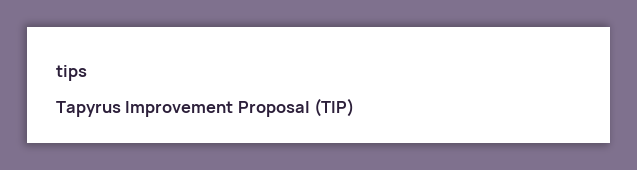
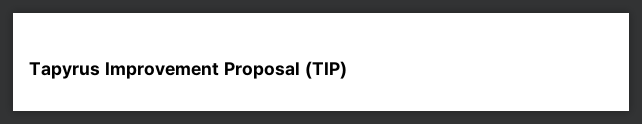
[56,65,87,81] tips // -> (29, 70) none

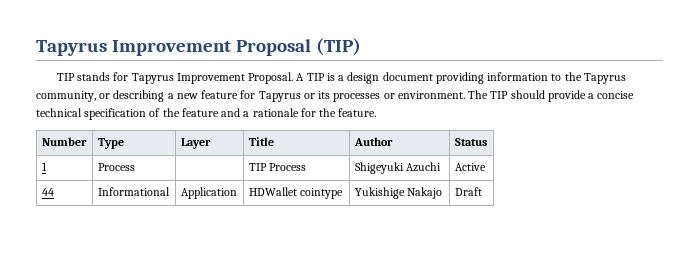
(347, 70) none -> [56,72,626,84] [36,90,635,102] [36,108,377,120] [41,137,87,146] [97,138,124,149] [180,138,211,149] [248,137,274,146] [353,137,393,146] [454,138,487,146] [41,162,47,171] [97,163,135,171] [248,163,306,171] [354,162,441,174] [454,163,486,171] [41,188,54,196] [97,187,170,196] [180,187,237,199] [248,187,343,199] [354,187,442,199] [454,187,482,196] // TIP stands for Tapyrus Improvement Proposal. A TIP is a design document providing information to the Tapyrus community, or describing a new feature for Tapyrus or its processes or environment. The TIP should provide a concise technical specification of the feature and a rationale for the feature. // Number | Type | Layer | Title | Author | Status // 1 | Process | | TIP Process | Shigeyuki Azuchi | Active // 44 | Informational | Application | HDWallet cointype | Yukishige Nakajo | Draft

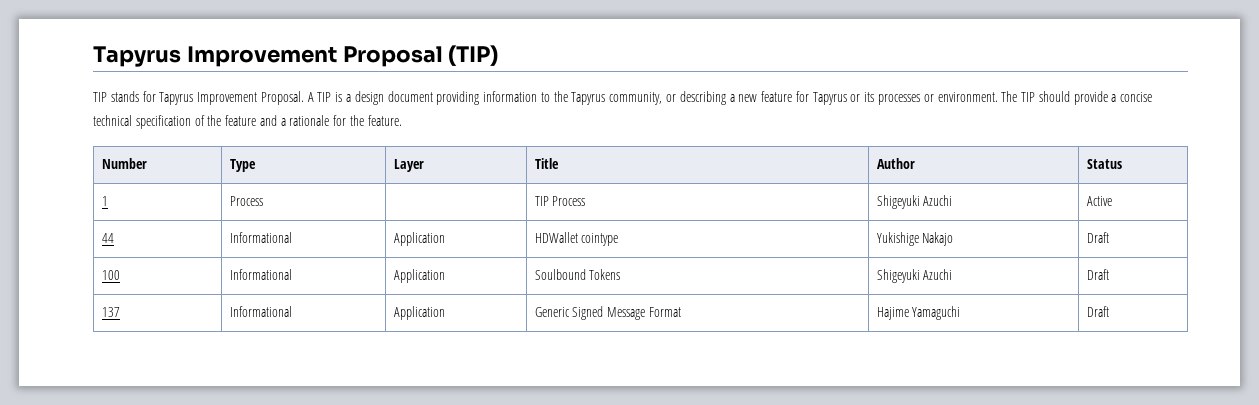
(482, 191) none -> [101,270,120,280] [229,269,292,280] [393,269,445,283] [534,269,621,280] [876,269,953,283] [1086,269,1109,280] [101,307,120,317] [229,306,292,317] [393,306,445,320] [534,306,681,320] [876,306,961,320] [1086,306,1109,317] // 100 | Informational | Application | Soulbound Tokens | Shigeyuki Azuchi | Draft // 137 | Informational | Application | Generic Signed Message Format | Hajime Yamaguchi | Draft

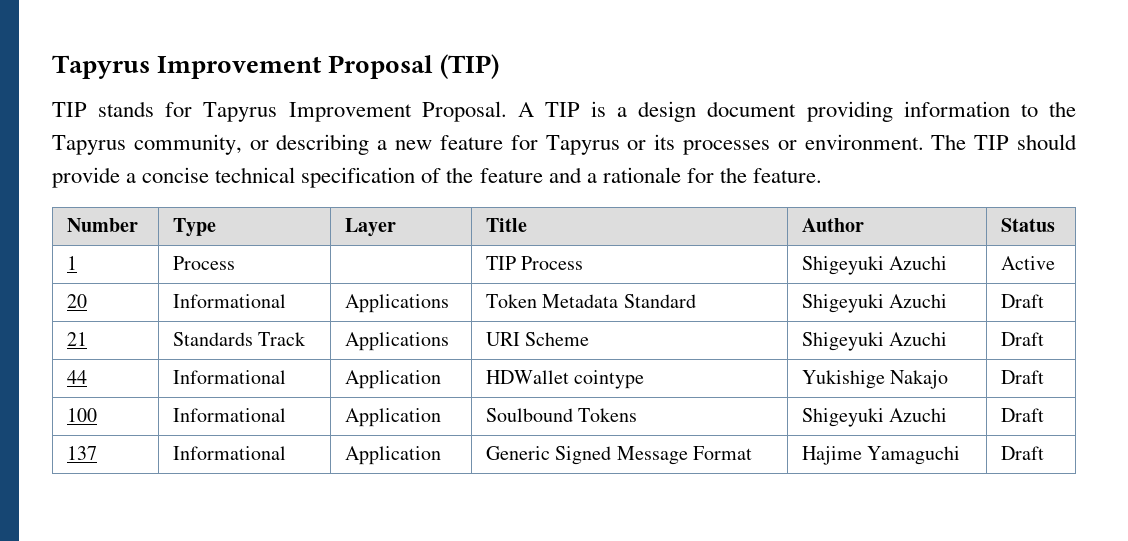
(1112, 201) none -> [66,294,87,308] [172,294,286,308] [344,294,449,313] [485,294,696,308] [801,294,948,313] [1000,294,1044,308] [66,332,87,346] [172,332,307,346] [344,332,449,351] [485,332,590,346] [801,332,948,351] [1000,332,1044,346] // 20 | Informational | Applications | Token Metadata Standard | Shigeyuki Azuchi | Draft // 21 | Standards Track | Applications | URI Scheme | Shigeyuki Azuchi | Draft

